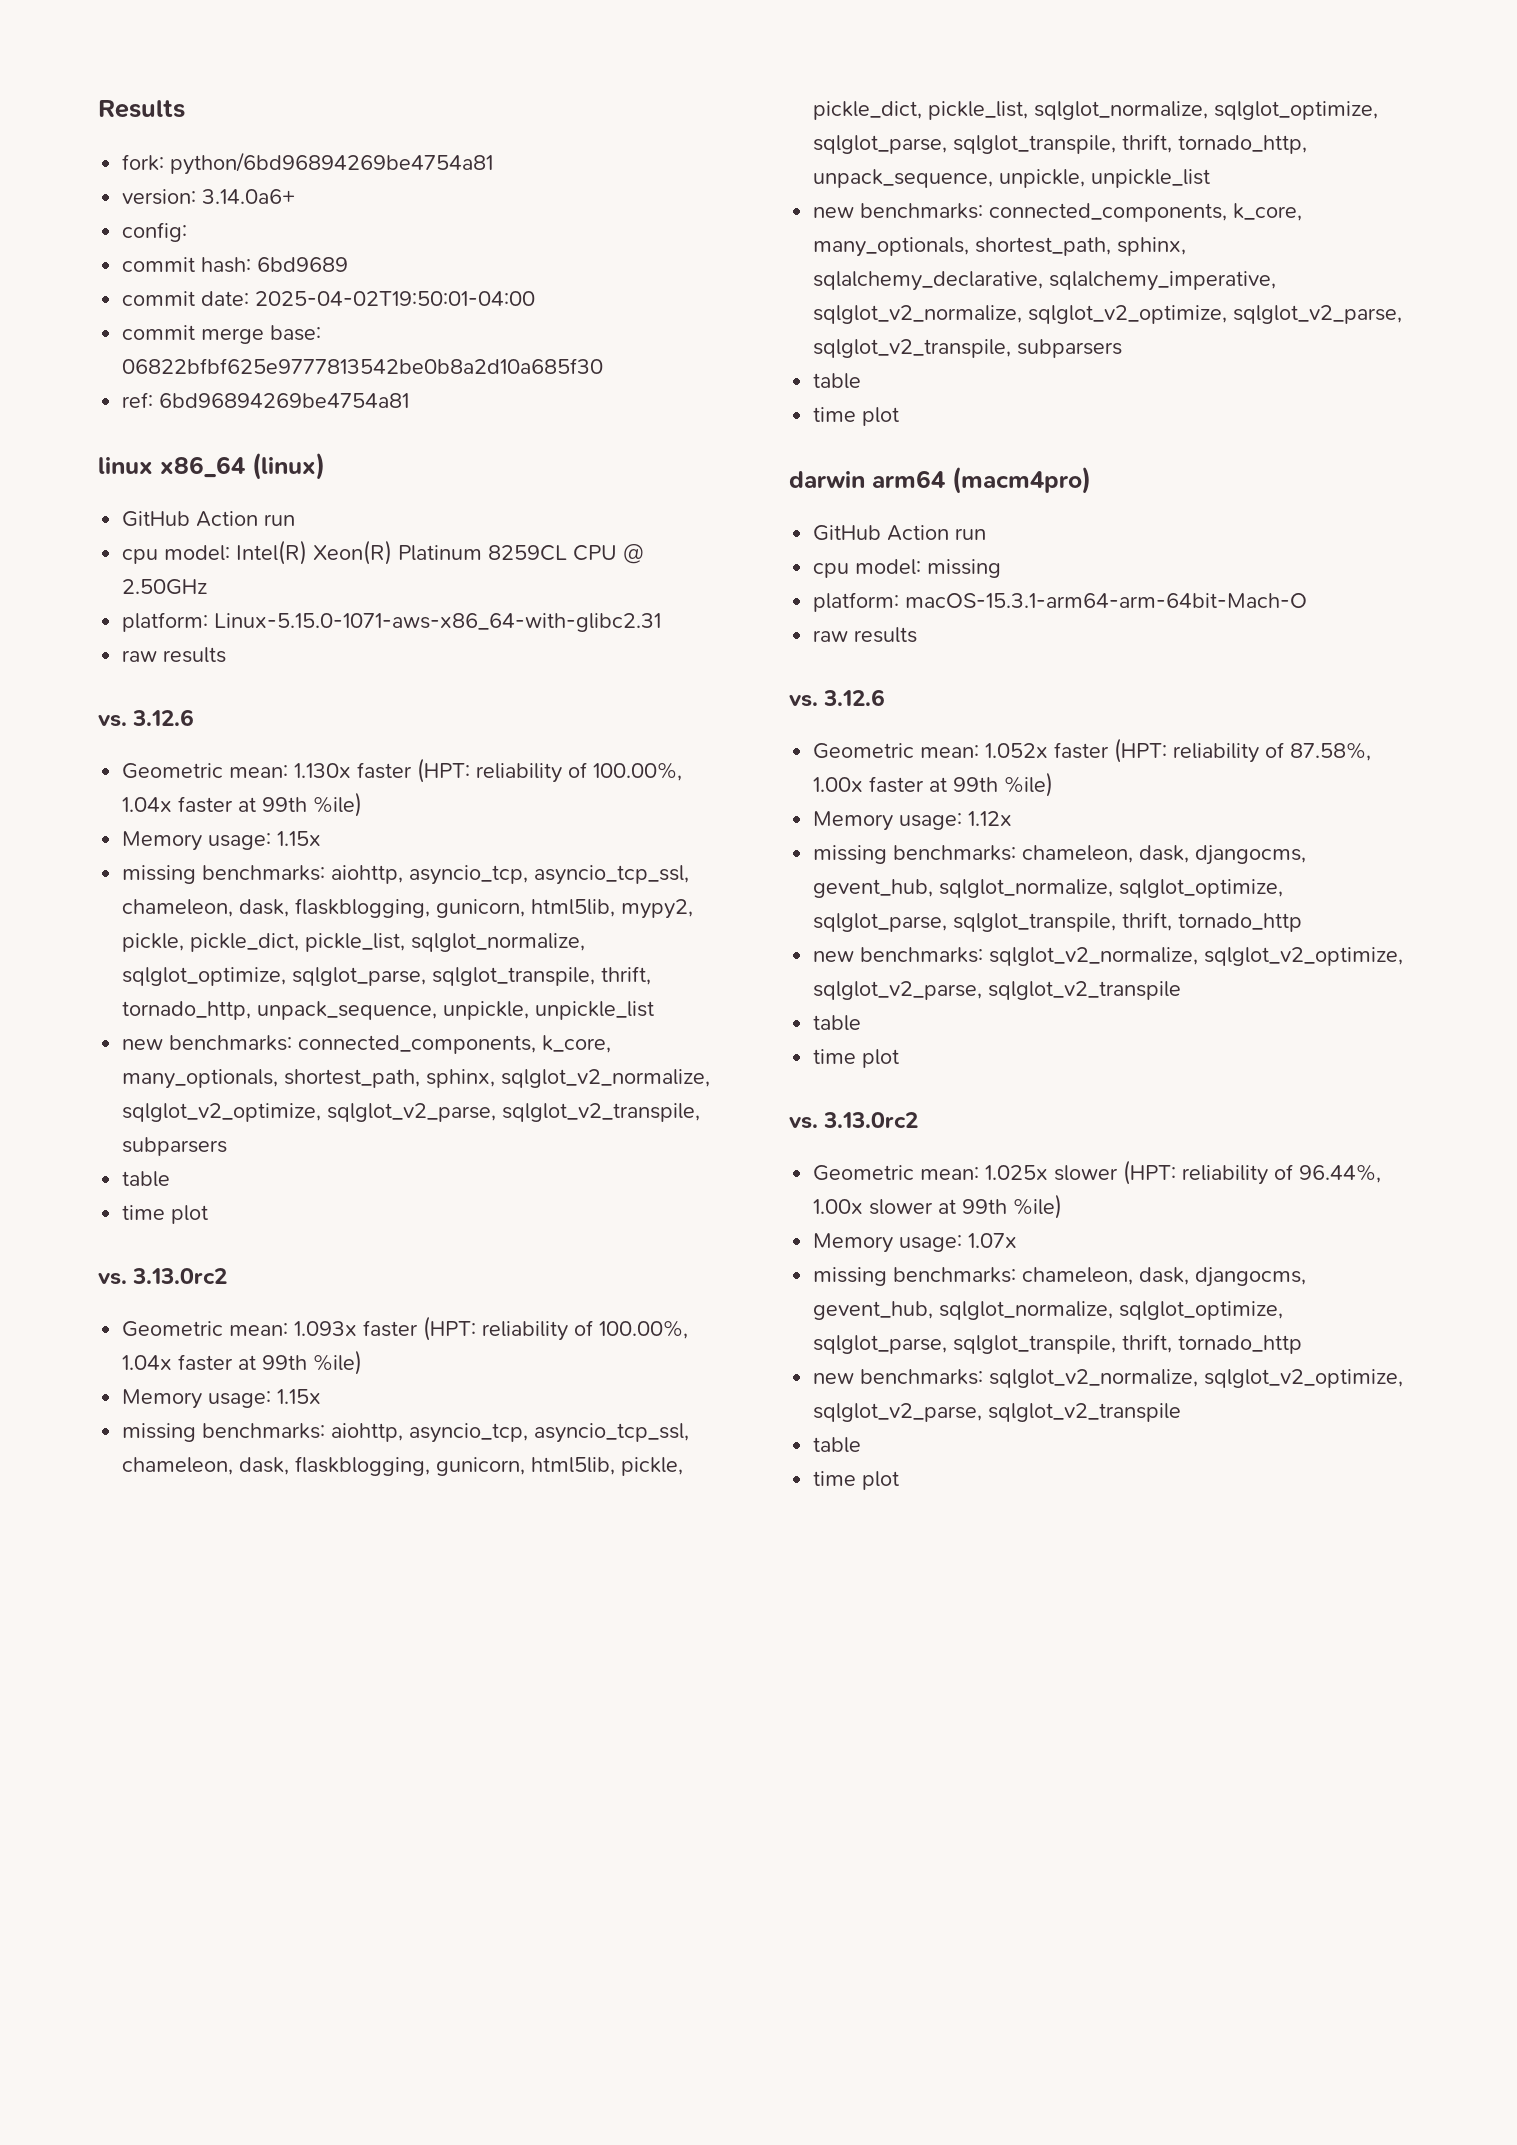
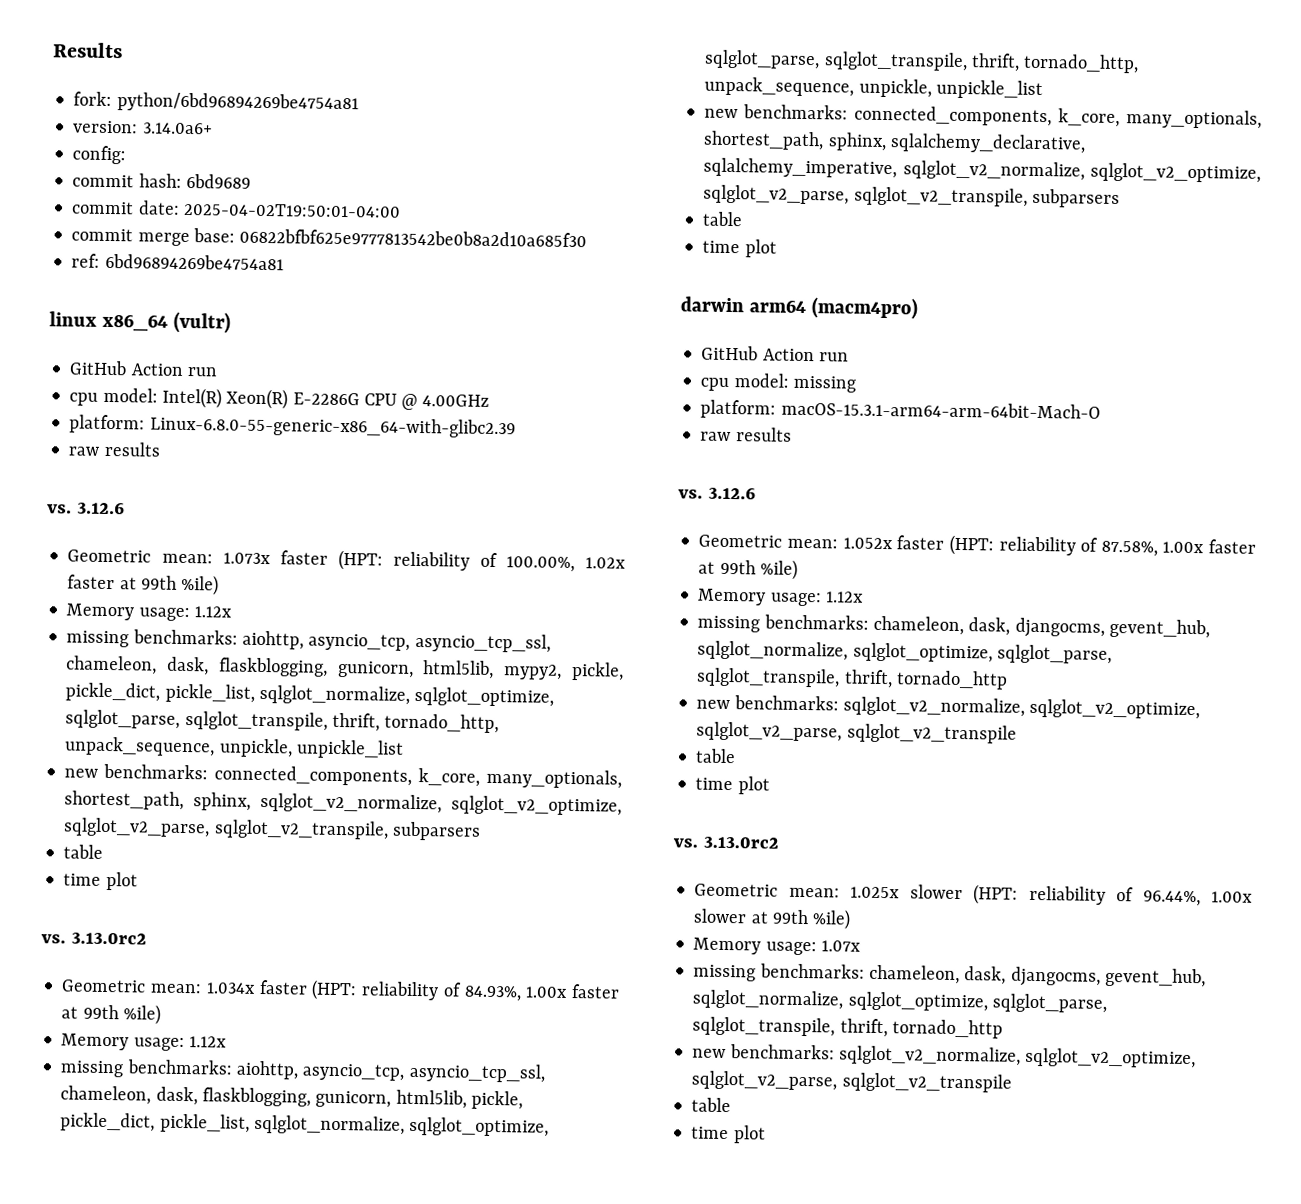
[252,452,325,480] (linux) -> [172,311,231,334] (vultr)
[398,545,568,561] Platinum 8259CL -> [292,392,360,406] E-2286G
[122,579,208,595] [122,612,662,632] [122,647,227,663] [98,709,195,727] [122,758,683,783] [122,792,363,817] [122,831,322,851] 2.50GHz // platform: Linux-5.15.0-1071-aws-x86_64-with-glibc2.31 // raw results // vs. 3.12.6 // Geometric mean: 1.130x faster (HPT: reliability of 100.00%, 1.04x faster at 99th %ile) // Memory usage: 1.15x -> [422,394,490,407] [69,414,516,439] [68,441,161,457] [47,502,125,515] [67,549,627,573] [67,574,220,596] [66,603,232,622] 4.00GHz // platform: Linux-6.8.0-55-generic-x86_64-with-glibc2.39 // raw results // vs. 3.12.6 // Geometric mean: 1.073x faster (HPT: reliability of 100.00%, 1.02x faster at 99th %ile) // Memory usage: 1.12x
[294,1316,689,1341] [122,1350,363,1375] [122,1389,322,1409] 1.093x faster (HPT: reliability of 100.00%, 1.04x faster at 99th %ile) // Memory usage: 1.15x -> [205,979,620,1002] [61,1004,161,1025] [61,1033,227,1052] 1.034x faster (HPT: reliability of 84.93%, 1.00x faster at 99th %ile) // Memory usage: 1.12x

